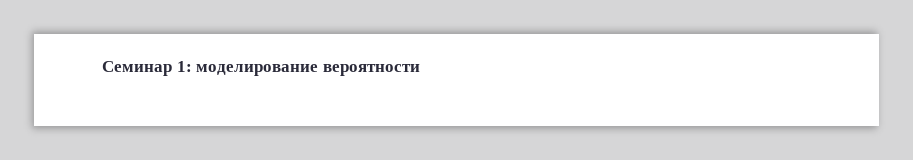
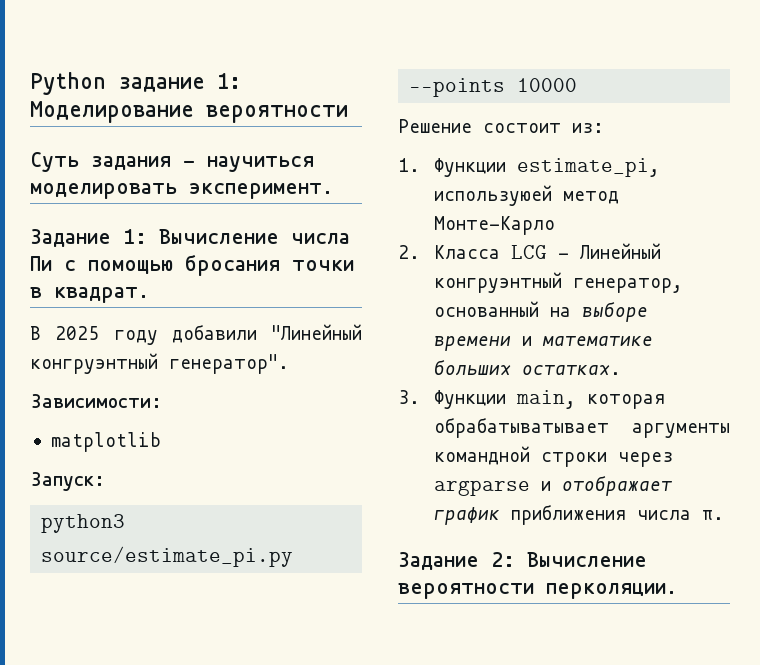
[102,61,420,76] Семинар 1: моделирование вероятности -> [30,72,241,95] [30,101,348,123] [30,152,314,172] [30,183,333,199] [30,229,350,247] [30,254,354,276] [30,287,149,303] [30,324,362,345] [30,353,289,374] [30,394,162,408] [50,432,161,452] [30,472,105,491] [41,514,126,533] [41,546,294,567] [409,78,578,97] [398,119,604,133] [398,158,661,177] [434,185,620,206] [434,216,556,235] [398,243,662,260] [434,272,684,293] [434,301,649,322] [434,336,654,351] [434,360,622,376] [398,390,666,409] [434,418,730,438] [434,446,674,467] [434,476,673,496] [434,505,725,525] [398,552,647,570] [398,583,677,599] Python задание 1: Моделирование вероятности // Суть задания - научиться моделировать эксперимент. // Задание 1: Вычисление числа Пи с помощью бросания точки в квадрат. // В 2025 году добавили "Линейный конгруэнтный генератор". // Зависимости: // matplotlib // Запуск: // python3 source/estimate_pi.py --points 10000 // Решение состоит из: // 1. Функции estimate_pi, используюей метод Монте-Карло // 2. Класса LCG - Линейный конгруэнтный генератор, основанный на выборе времени и математике больших остатках. // 3. Функции main, которая обрабатыватывает аргументы командной строки через argparse и отображает график приближения числа π. // Задание 2: Вычисление вероятности перколяции.

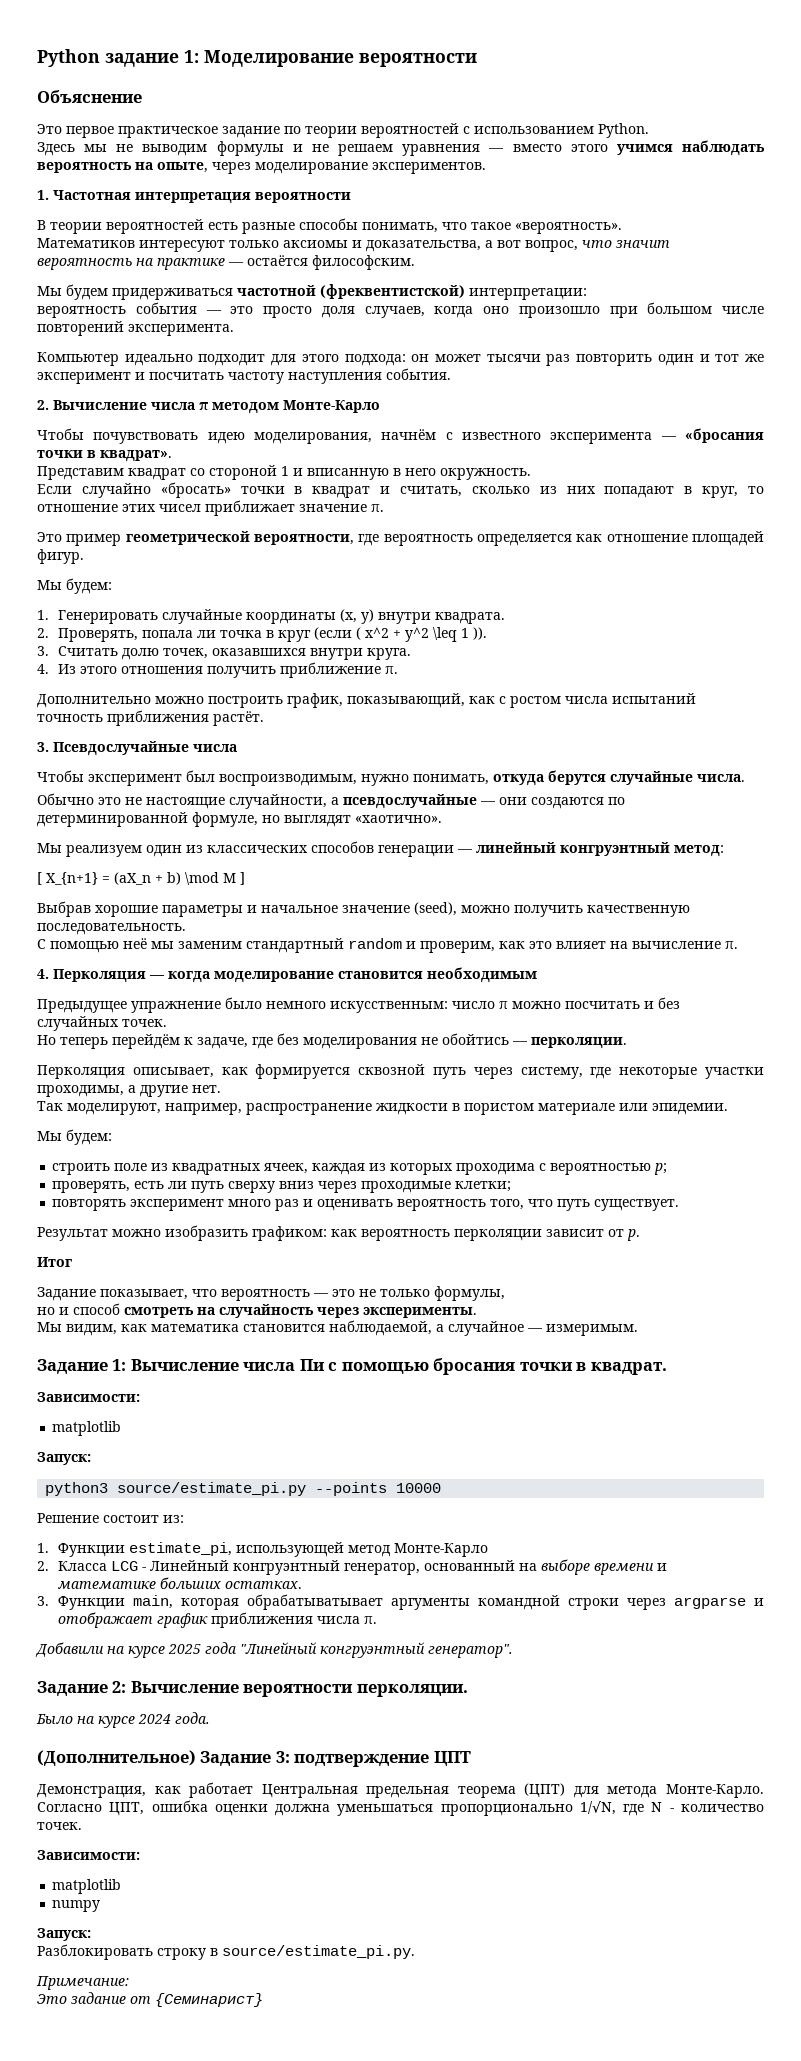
[30,152,314,172] [30,183,333,199] Суть задания - научиться моделировать эксперимент. -> [37,90,142,103] [37,123,649,138] [37,140,765,156] [37,162,486,174] [37,190,351,204] [37,218,622,234] [37,238,670,252] [37,255,415,270] [37,284,587,300] [37,302,764,318] [37,321,234,336] [37,352,764,366] [37,368,451,384] [37,400,380,414] [37,428,764,444] [37,450,172,462] [37,465,531,480] [37,482,764,498] [37,500,384,516] [37,531,765,546] [37,549,84,564] [37,578,112,594] [37,609,506,624] [37,627,488,642] [37,646,412,660] [37,662,399,678] [37,693,696,708] [37,710,264,726] [37,741,237,756] [37,770,745,786] [37,793,625,809] [37,812,442,827] [37,841,724,857] [37,872,245,885] [37,901,690,917] [37,923,186,935] [37,938,738,953] [37,967,537,983] [37,997,680,1013] [37,1016,167,1031] [37,1033,627,1049] [37,1064,764,1079] [37,1085,221,1097] [37,1101,728,1115] [37,1129,112,1145] [52,1163,668,1175] [52,1181,512,1193] [52,1199,680,1211] [37,1225,640,1241] [37,1257,72,1267] [37,1286,505,1301] [37,1303,477,1318] [37,1320,638,1336] Объяснение // Это первое практическое задание по теории вероятностей с использованием Python. // Здесь мы не выводим формулы и не решаем уравнения — вместо этого учимся наблюдать вероятность на опыте, через моделирование экспериментов. // 1. Частотная интерпретация вероятности // В теории вероятностей есть разные способы понимать, что такое «вероятность». // Математиков интересуют только аксиомы и доказательства, а вот вопрос, что значит вероятность на практике — остаётся философским. // Мы будем придерживаться частотной (фреквентистской) интерпретации: // вероятность события — это просто доля случаев, когда оно произошло при большом числе повторений эксперимента. // Компьютер идеально подходит для этого подхода: он может тысячи раз повторить один и тот же эксперимент и посчитать частоту наступления события. // 2. Вычисление числа π методом Монте-Карло // Чтобы почувствовать идею моделирования, начнём с известного эксперимента — «бросания точки в квадрат». // Представим квадрат со стороной 1 и вписанную в него окружность. // Если случайно «бросать» точки в квадрат и считать, сколько из них попадают в круг, то отношение этих чисел приближает значение π. // Это пример геометрической вероятности, где вероятность определяется как отношение площадей фигур. // Мы будем: // 1. Генерировать случайные координаты (x, y) внутри квадрата. // 2. Проверять, попала ли точка в круг (если ( x^2 + y^2 \leq 1 )). // 3. Считать долю точек, оказавшихся внутри круга. // 4. Из этого отношения получить приближение π. // Дополнительно можно построить график, показывающий, как с ростом числа испытаний точность приближения растёт. // 3. Псевдослучайные числа // Чтобы эксперимент был воспроизводимым, нужно понимать, откуда берутся случайные числа. // Обычно это не настоящие случайности, а псевдослучайные — они создаются по детерминированной формуле, но выглядят «хаотично». // Мы реализуем один из классических способов генерации — линейный конгруэнтный метод: // [ X_{n+1} = (aX_n + b) \mod M ] // Выбрав хорошие параметры и начальное значение (seed), можно получить качественную последовательность. // С помощью неё мы заменим стандартный random и проверим, как это влияет на вычисление π. // 4. Перколяция — когда моделирование становится необходимым // Предыдущее упражнение было немного искусственным: число π можно посчитать и без случайных точек. // Но теперь перейдём к задаче, где без моделирования не обойтись — перколяции. // Перколяция описывает, как формируется сквозной путь через систему, где некоторые участки проходимы, а другие нет. // Так моделируют, например, распространение жидкости в пористом материале или эпидемии. // Мы будем: // строить поле из квадратных ячеек, каждая из которых проходима с вероятностью p; // проверять, есть ли путь сверху вниз через проходимые клетки; // повторять эксперимент много раз и оценивать вероятность того, что путь существует. // Результат можно изобразить графиком: как вероятность перколяции зависит от p. // Итог // Задание показывает, что вероятность — это не только формулы, // но и способ смотреть на случайность через эксперименты. // Мы видим, как математика становится наблюдаемой, а случайное — измеримым.
[30,324,362,345] [30,353,289,374] // В 2025 году добавили "Линейный конгруэнтный генератор". -> (667, 1368) none
[434,185,553,206] используюей -> [236,1542,345,1557] использующей
(725, 515) none -> [35,1642,513,1658] // Добавили на курсе 2025 года "Линейный конгруэнтный генератор".
(677, 591) none -> [36,1712,210,1728] [37,1750,471,1767] [37,1782,764,1798] [37,1800,764,1816] [37,1822,82,1830] [37,1850,140,1860] [52,1879,122,1894] [52,1900,101,1912] [37,1928,91,1941] [37,1944,415,1960] [36,1976,129,1990] [37,1992,263,2007] // Было на курсе 2024 года. // (Дополнительное) Задание 3: подтверждение ЦПТ // Демонстрация, как работает Центральная предельная теорема (ЦПТ) для метода Монте-Карло. Согласно ЦПТ, ошибка оценки должна уменьшаться пропорционально 1/√N, где N - количество точек. // Зависимости: // matplotlib // numpy // Запуск: // Разблокировать строку в source/estimate_pi.py. // Примечание: // Это задание от {Семинарист}

